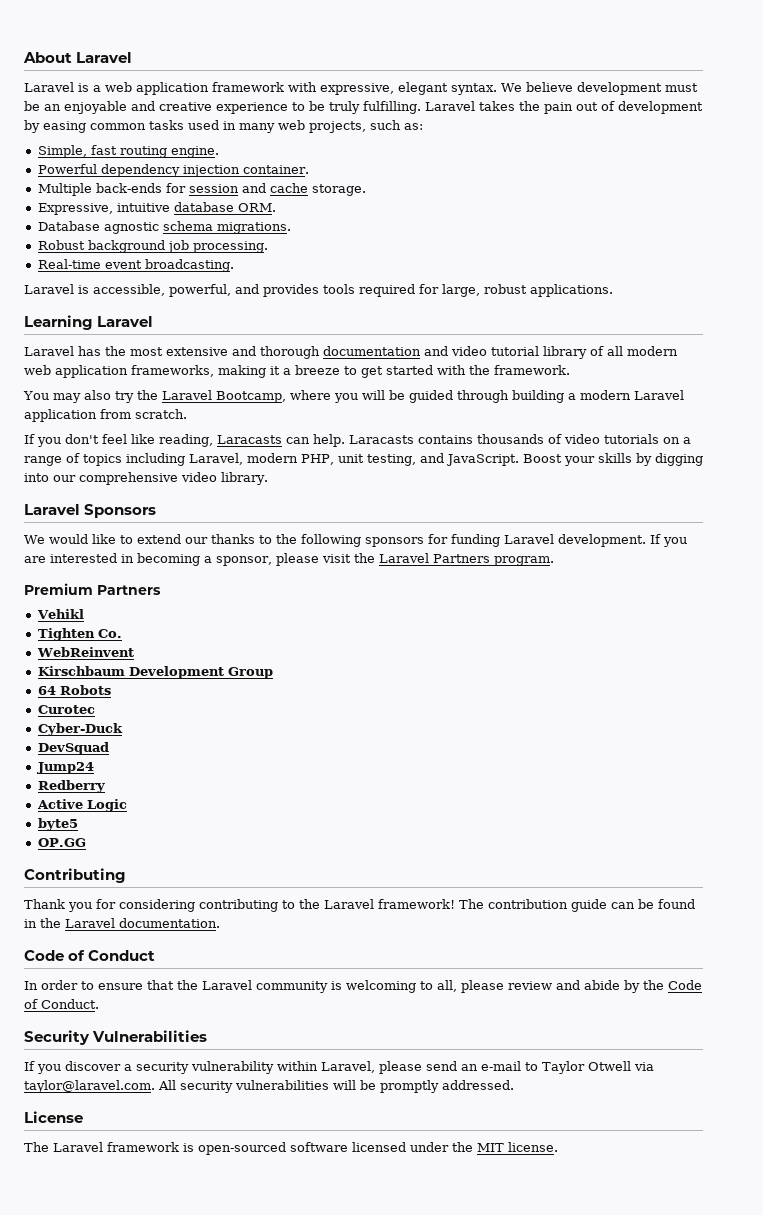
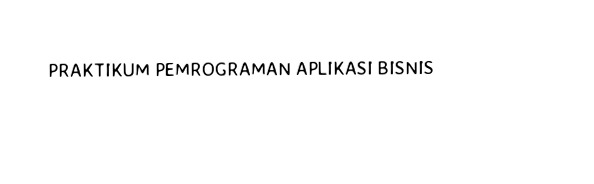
[23,52,133,63] [24,82,698,95] [24,101,703,114] [24,120,423,133] [37,145,219,158] [37,164,309,177] [37,183,366,196] [37,202,276,215] [37,221,291,234] [37,240,268,253] [37,259,234,272] [24,284,613,297] [24,315,154,330] [24,346,678,359] [24,365,570,378] [23,390,684,403] [24,409,187,422] [24,434,691,447] [24,453,703,466] [24,472,268,485] [24,504,157,518] [24,534,687,547] [24,553,554,566] [24,583,161,595] [36,609,84,619] [37,628,122,641] [36,647,134,657] [37,666,273,679] [37,685,111,695] [37,705,95,714] [37,723,123,736] [37,742,109,755] [36,762,94,774] [37,780,105,793] [36,799,127,812] [37,818,78,831] [37,838,86,847] [24,868,126,883] [24,899,695,912] [24,918,220,928] [24,950,156,961] [24,980,702,993] [24,999,99,1009] [24,1030,208,1045] [24,1061,654,1074] [24,1080,514,1093] [24,1111,83,1123] [24,1142,558,1155] About Laravel // Laravel is a web application framework with expressive, elegant syntax. We believe development must be an enjoyable and creative experience to be truly fulfilling. Laravel takes the pain out of development by easing common tasks used in many web projects, such as: // Simple, fast routing engine. // Powerful dependency injection container. // Multiple back-ends for session and cache storage. // Expressive, intuitive database ORM. // Database agnostic schema migrations. // Robust background job processing. // Real-time event broadcasting. // Laravel is accessible, powerful, and provides tools required for large, robust applications. // Learning Laravel // Laravel has the most extensive and thorough documentation and video tutorial library of all modern web application frameworks, making it a breeze to get started with the framework. // You may also try the Laravel Bootcamp, where you will be guided through building a modern Laravel application from scratch. // If you don't feel like reading, Laracasts can help. Laracasts contains thousands of video tutorials on a range of topics including Laravel, modern PHP, unit testing, and JavaScript. Boost your skills by digging into our comprehensive video library. // Laravel Sponsors // We would like to extend our thanks to the following sponsors for funding Laravel development. If you are interested in becoming a sponsor, please visit the Laravel Partners program. // Premium Partners // Vehikl // Tighten Co. // WebReinvent // Kirschbaum Development Group // 64 Robots // Curotec // Cyber-Duck // DevSquad // Jump24 // Redberry // Active Logic // byte5 // OP.GG // Contributing // Thank you for considering contributing to the Laravel framework! The contribution guide can be found in the Laravel documentation. // Code of Conduct // In order to ensure that the Laravel community is welcoming to all, please review and abide by the Code of Conduct. // Security Vulnerabilities // If you discover a security vulnerability within Laravel, please send an e-mail to Taylor Otwell via taylor@laravel.com. All security vulnerabilities will be promptly addressed. // License // The Laravel framework is open-sourced software licensed under the MIT license. -> [47,60,435,77] PRAKTIKUM PEMROGRAMAN APLIKASI BISNIS

